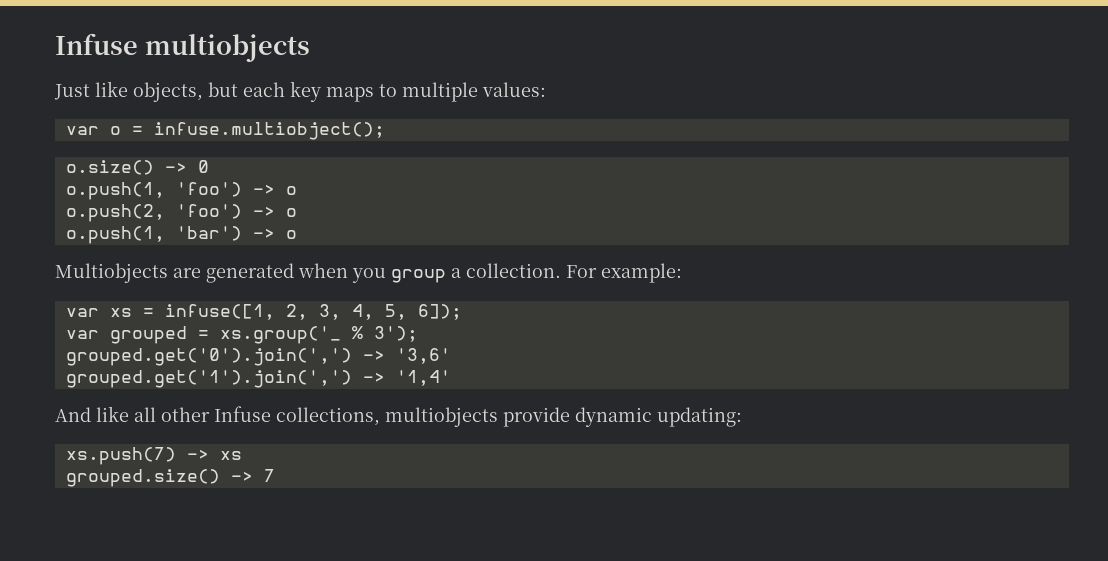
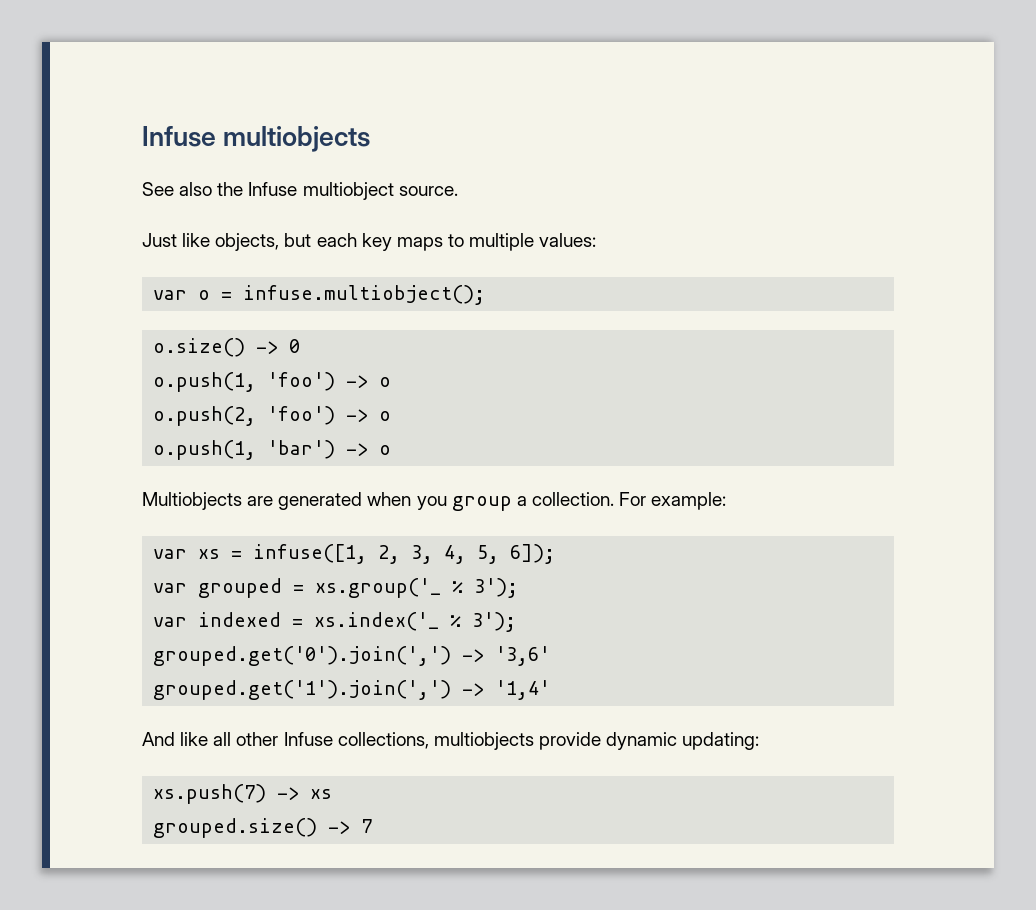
(310, 48) none -> [142,182,458,200] // See also the Infuse multiobject source.
(418, 334) none -> [153,612,517,632] // var indexed = xs.index('_ % 3');

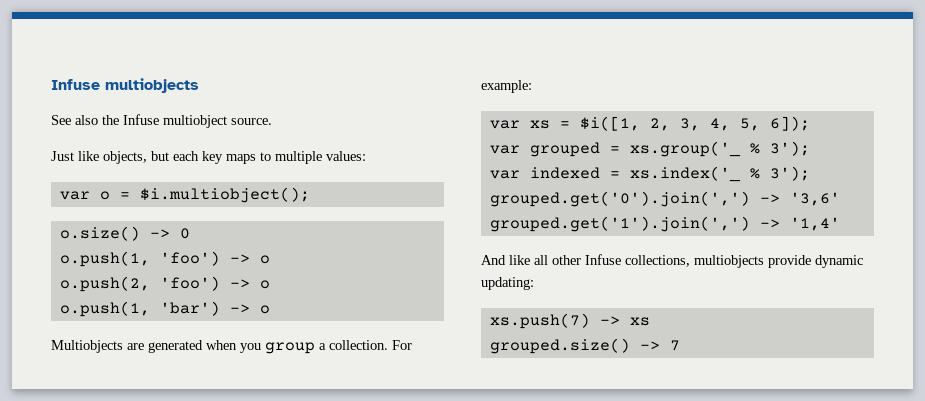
[243,285,486,305] infuse.multiobject(); -> [139,187,310,203] $i.multiobject();
[253,544,368,564] infuse([1, -> [579,116,640,131] $i([1,

